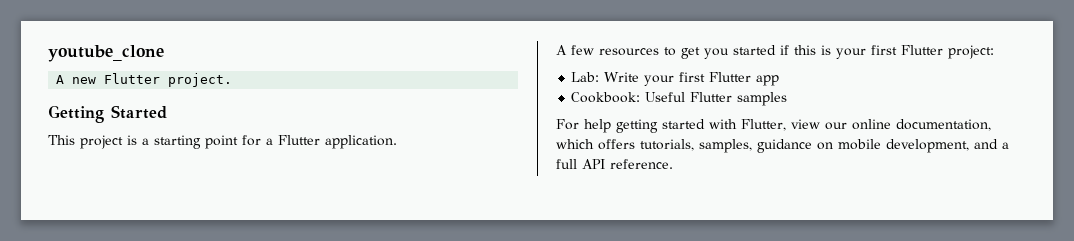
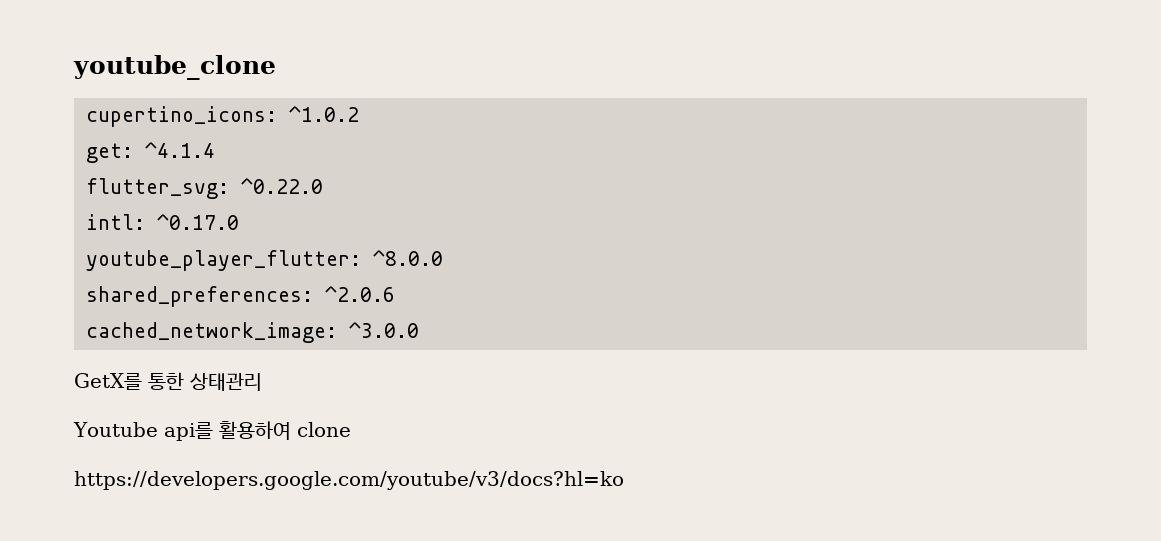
[56,73,233,87] [48,105,167,123] [48,135,397,149] [556,45,994,59] [571,72,780,86] [571,92,788,106] [556,119,991,133] [556,139,1009,153] [556,159,673,169] A new Flutter project. // Getting Started // This project is a starting point for a Flutter application. // A few resources to get you started if this is your first Flutter project: // Lab: Write your first Flutter app // Cookbook: Useful Flutter samples // For help getting started with Flutter, view our online documentation, which offers tutorials, samples, guidance on mobile development, and a full API reference. -> [86,106,359,127] [86,142,215,163] [86,178,323,199] [86,214,239,230] [86,250,443,271] [86,286,395,307] [86,322,419,343] [74,372,262,391] [73,421,351,441] [74,471,624,490] cupertino_icons: ^1.0.2 // get: ^4.1.4 // flutter_svg: ^0.22.0 // intl: ^0.17.0 // youtube_player_flutter: ^8.0.0 // shared_preferences: ^2.0.6 // cached_network_image: ^3.0.0 // GetX를 통한 상태관리 // Youtube api를 활용하여 clone // https://developers.google.com/youtube/v3/docs?hl=ko

